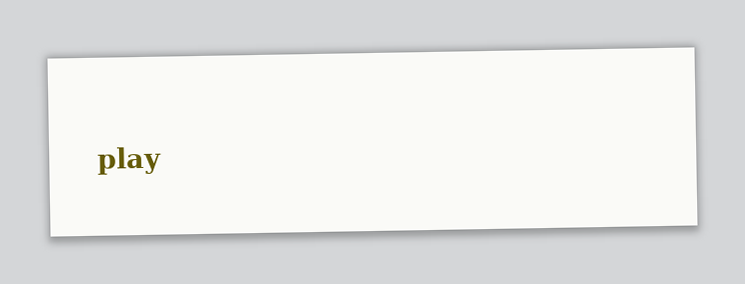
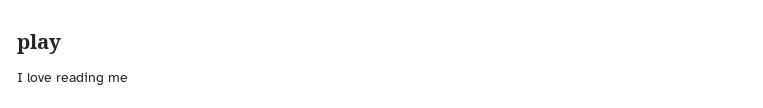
(162, 160) none -> [17,72,128,86] // I love reading me

